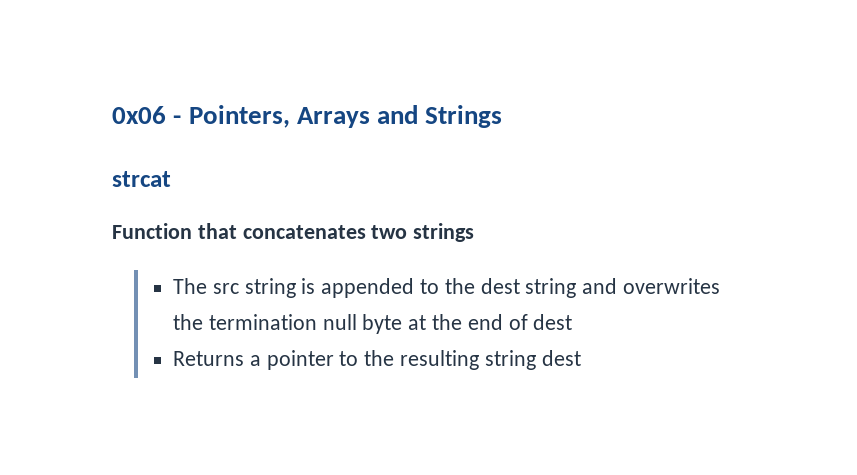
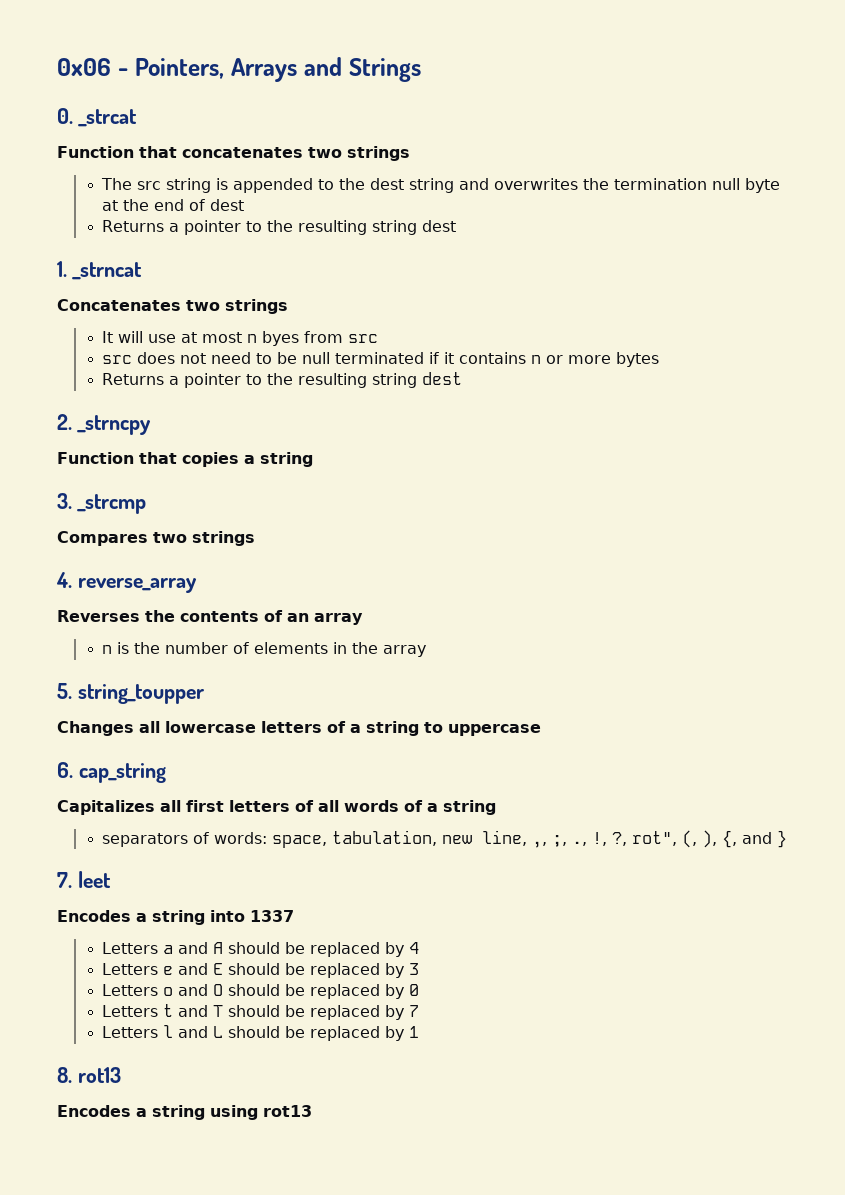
[112,171,171,187] strcat -> [57,108,137,127] 0. _strcat
(581, 358) none -> [57,261,142,280] [57,299,288,314] [102,331,379,346] [102,352,660,367] [102,372,463,388] [57,414,151,435] [57,452,313,467] [57,493,146,514] [57,531,255,546] [56,572,197,593] [57,610,363,625] [102,642,427,657] [57,683,204,704] [57,721,541,736] [57,762,166,783] [57,800,496,815] [102,830,788,848] [57,871,111,888] [57,910,294,925] [102,942,420,957] [102,963,420,978] [102,984,420,999] [102,1004,420,1020] [102,1025,420,1041] [57,1067,121,1083] [57,1105,312,1120] // 1. _strncat // Concatenates two strings // It will use at most n byes from src // src does not need to be null terminated if it contains n or more bytes // Returns a pointer to the resulting string dest // 2. _strncpy // Function that copies a string // 3. _strcmp // Compares two strings // 4. reverse_array // Reverses the contents of an array // n is the number of elements in the array // 5. string_toupper // Changes all lowercase letters of a string to uppercase // 6. cap_string // Capitalizes all first letters of all words of a string // separators of words: space, tabulation, new line, ,, ;, ., !, ?, rot", (, ), {, and } // 7. leet // Encodes a string into 1337 // Letters a and A should be replaced by 4 // Letters e and E should be replaced by 3 // Letters o and O should be replaced by 0 // Letters t and T should be replaced by 7 // Letters l and L should be replaced by 1 // 8. rot13 // Encodes a string using rot13

